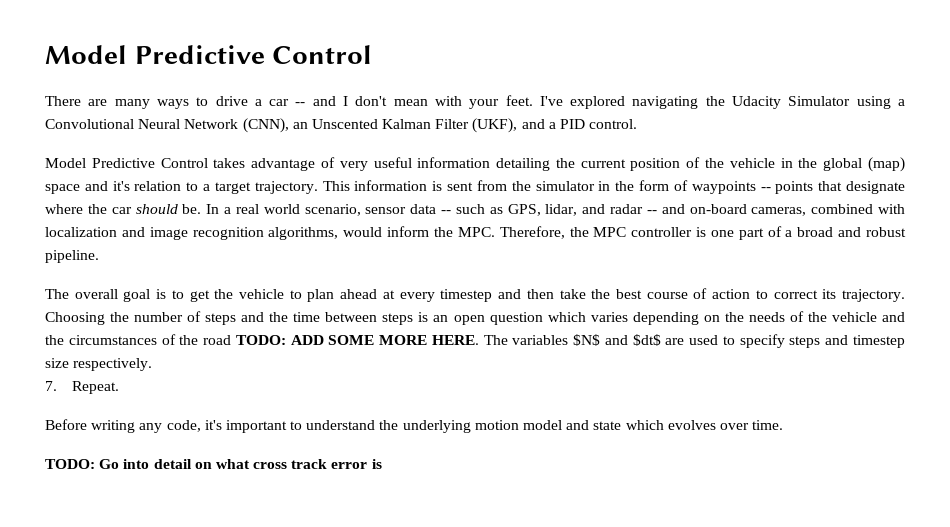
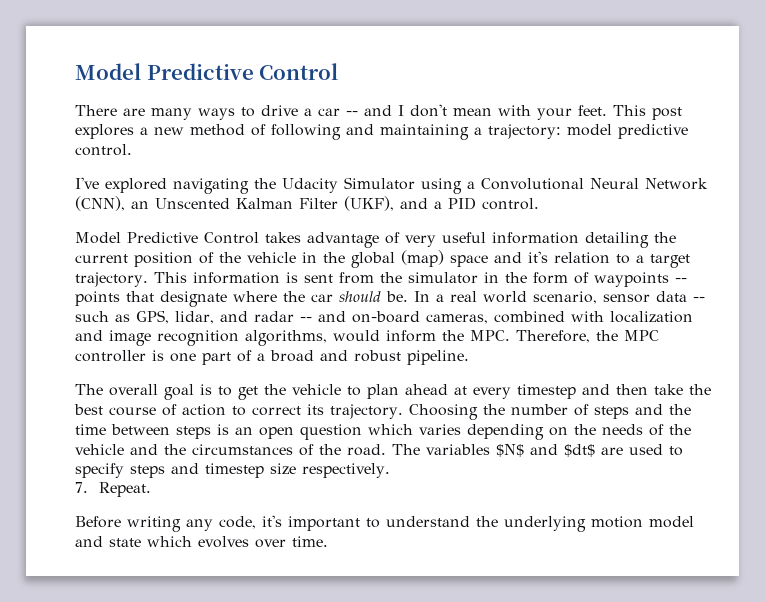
(533, 100) none -> [613,105,682,120] [75,124,688,140] [75,144,132,156] This post explores a new method of following and maintaining a trajectory: model predictive control. //
[203,335,479,345] road TODO: ADD SOME MORE HERE. -> [347,444,386,456] road.
[45,459,382,469] // TODO: Go into detail on what cross track error is -> (328, 541) none

